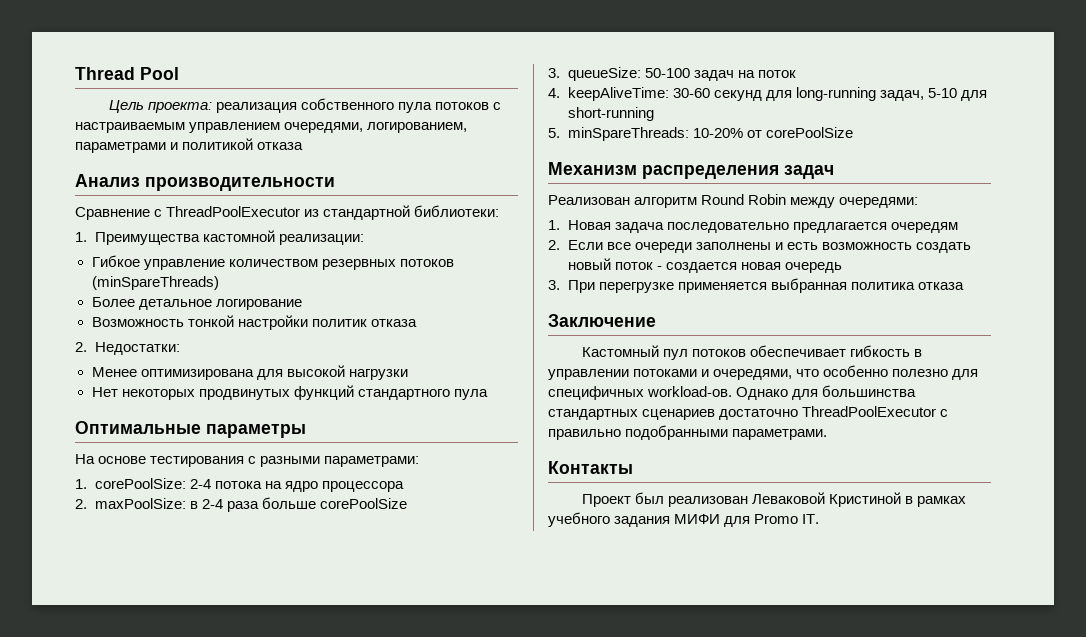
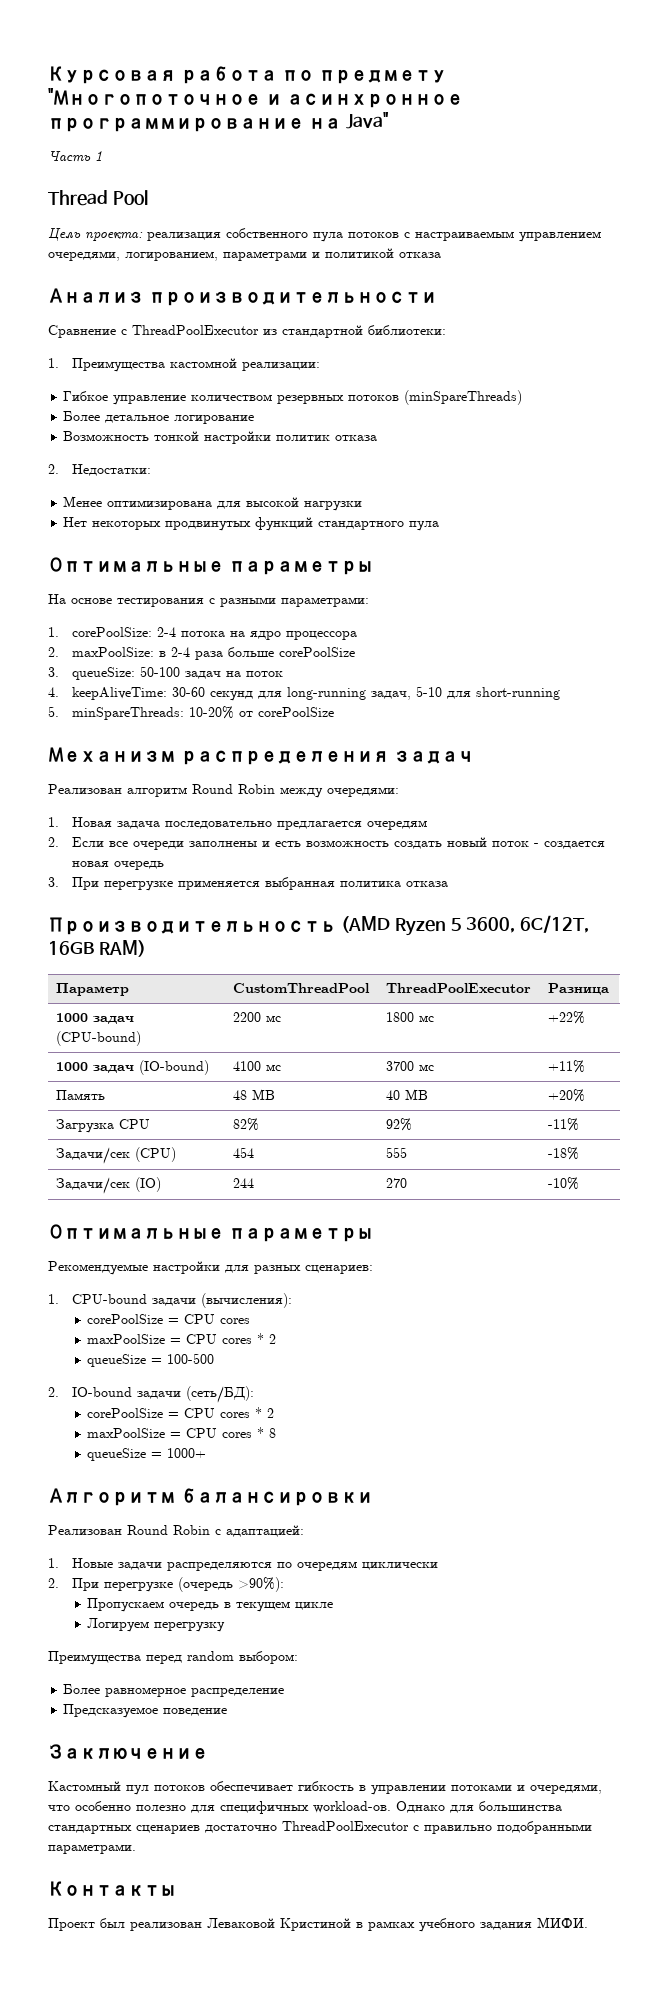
(75, 73) none -> [48,66,447,84] [48,88,463,108] [48,112,389,132] [48,151,102,162] Курсовая работа по предмету "Многопоточное и асинхронное программирование на Java" // Часть 1 //
(964, 286) none -> [48,915,590,936] [48,940,146,957] [56,983,130,996] [233,983,371,993] [386,983,532,993] [548,983,610,995] [56,1013,135,1024] [56,1031,142,1046] [233,1012,282,1022] [386,1012,435,1022] [548,1011,586,1024] [56,1060,210,1075] [233,1061,282,1071] [386,1061,435,1071] [548,1060,586,1073] [56,1090,106,1100] [233,1089,276,1100] [386,1089,429,1100] [548,1089,586,1102] [56,1119,151,1133] [233,1118,260,1131] [386,1118,413,1131] [548,1118,580,1131] [56,1147,177,1164] [233,1147,255,1158] [386,1147,408,1158] [548,1147,580,1160] [56,1177,162,1194] [233,1178,255,1188] [386,1178,408,1188] [548,1177,580,1190] [48,1224,373,1242] [48,1261,373,1275] [48,1293,292,1308] [87,1314,251,1324] [87,1333,277,1344] [87,1353,215,1367] [48,1386,254,1403] [87,1407,275,1418] [87,1427,277,1438] [87,1448,207,1461] [48,1488,373,1506] [48,1525,304,1537] [48,1558,438,1571] [48,1577,284,1592] [87,1598,334,1612] [87,1618,226,1632] [48,1651,298,1665] [63,1684,285,1697] [63,1704,228,1718] // Производительность (AMD Ryzen 5 3600, 6C/12T, 16GB RAM) // Параметр | CustomThreadPool | ThreadPoolExecutor | Разница // 1000 задач (CPU-bound) | 2200 мс | 1800 мс | +22% // 1000 задач (IO-bound) | 4100 мс | 3700 мс | +11% // Память | 48 MB | 40 MB | +20% // Загрузка CPU | 82% | 92% | -11% // Задачи/сек (CPU) | 454 | 555 | -18% // Задачи/сек (IO) | 244 | 270 | -10% // Оптимальные параметры // Рекомендуемые настройки для разных сценариев: // 1. CPU-bound задачи (вычисления): // corePoolSize = CPU cores // maxPoolSize = CPU cores * 2 // queueSize = 100-500 // 2. IO-bound задачи (сеть/БД): // corePoolSize = CPU cores * 2 // maxPoolSize = CPU cores * 8 // queueSize = 1000+ // Алгоритм балансировки // Реализован Round Robin с адаптацией: // 1. Новые задачи распределяются по очередям циклически // 2. При перегрузке (очередь >90%): // Пропускаем очередь в текущем цикле // Логируем перегрузку // Преимущества перед random выбором: // Более равномерное распределение // Предсказуемое поведение
[674,514,820,527] МИФИ для Promo IT. -> [537,1917,588,1929] МИФИ.

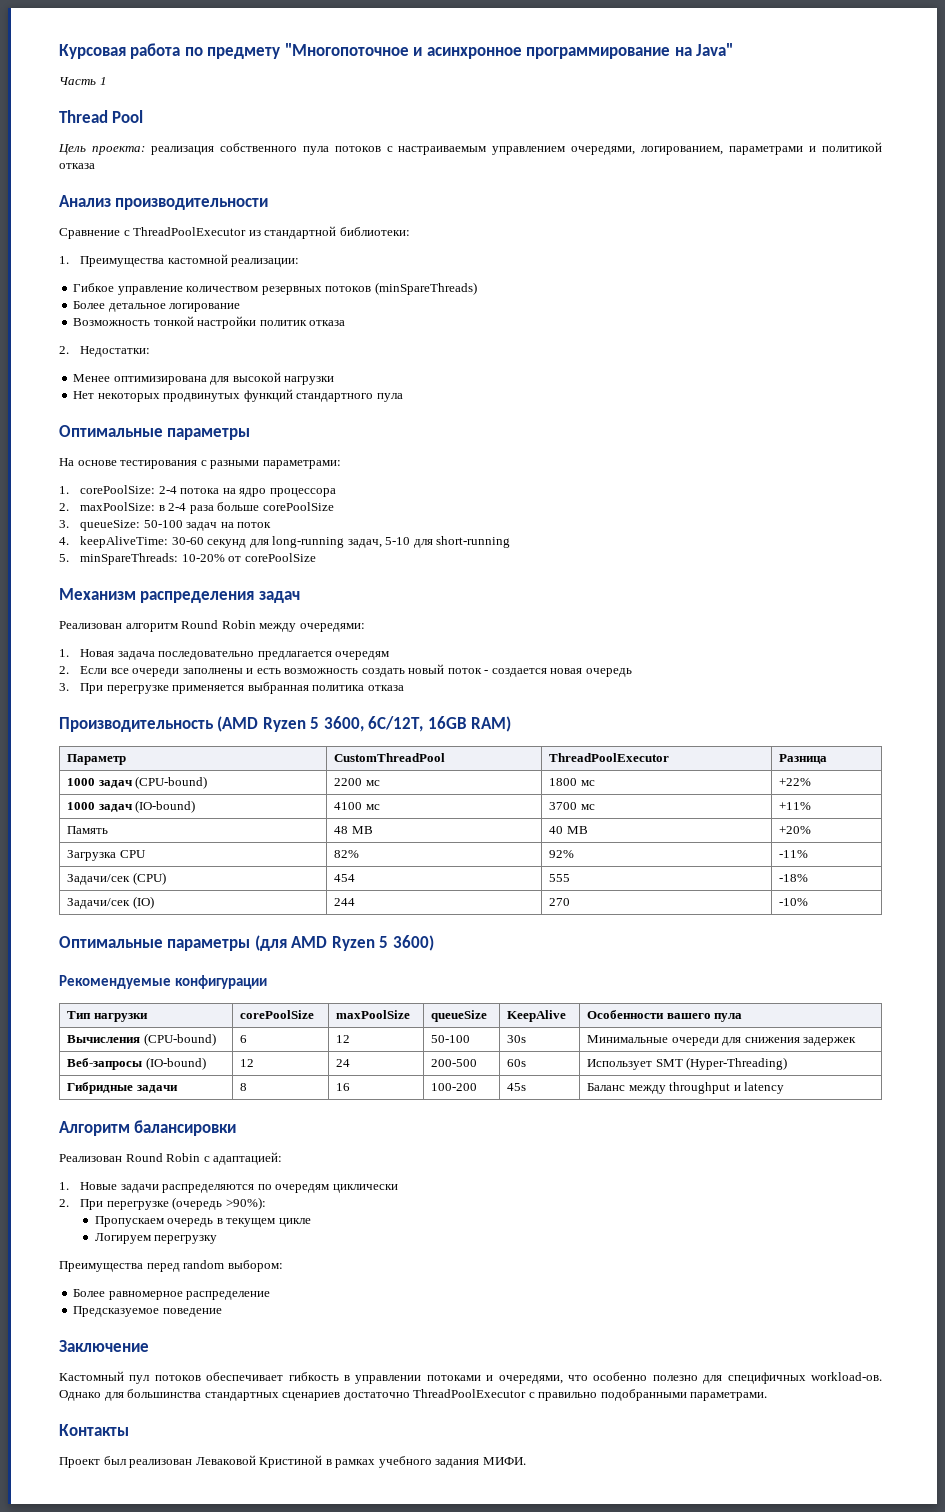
[48,1261,373,1275] [48,1293,292,1308] [87,1314,251,1324] [87,1333,277,1344] [87,1353,215,1367] [48,1386,254,1403] [87,1407,275,1418] [87,1427,277,1438] [87,1448,207,1461] // Рекомендуемые настройки для разных сценариев: // 1. CPU-bound задачи (вычисления): // corePoolSize = CPU cores // maxPoolSize = CPU cores * 2 // queueSize = 100-500 // 2. IO-bound задачи (сеть/БД): // corePoolSize = CPU cores * 2 // maxPoolSize = CPU cores * 8 // queueSize = 1000+ -> [254,935,434,951] [59,975,267,989] [67,1011,148,1022] [240,1010,315,1019] [336,1010,411,1019] [431,1010,488,1022] [507,1010,567,1022] [587,1010,743,1022] [67,1033,216,1046] [240,1035,248,1043] [336,1035,351,1043] [431,1035,471,1043] [507,1035,527,1043] [587,1035,857,1046] [67,1057,206,1070] [240,1059,255,1067] [336,1059,351,1067] [431,1059,478,1067] [507,1059,527,1067] [587,1057,788,1070] [67,1082,178,1094] [240,1083,248,1091] [336,1083,351,1091] [431,1083,478,1091] [507,1083,527,1091] [587,1082,785,1094] (для AMD Ryzen 5 3600) // Рекомендуемые конфигурации // Тип нагрузки | corePoolSize | maxPoolSize | queueSize | KeepAlive | Особенности вашего пула // Вычисления (CPU-bound) | 6 | 12 | 50-100 | 30s | Минимальные очереди для снижения задержек // Веб-запросы (IO-bound) | 12 | 24 | 200-500 | 60s | Использует SMT (Hyper-Threading) // Гибридные задачи | 8 | 16 | 100-200 | 45s | Баланс между throughput и latency

